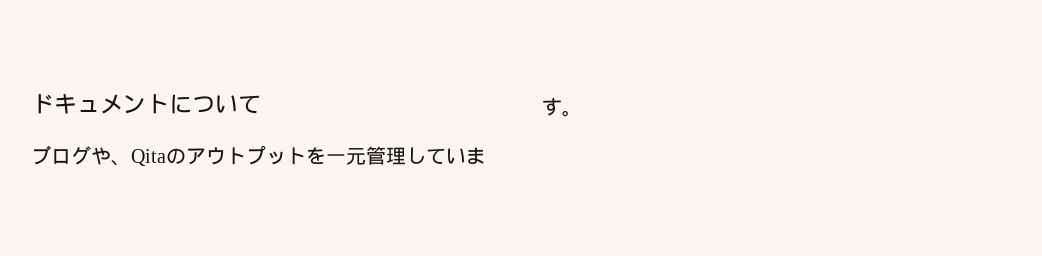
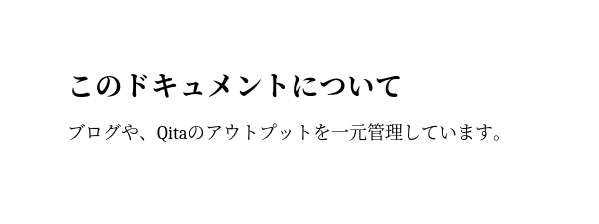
(31, 104) none -> [67,76,123,97] この

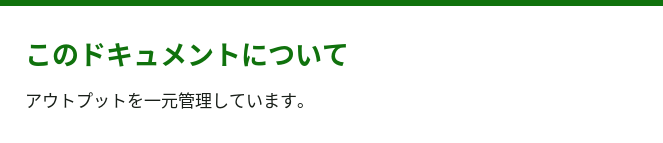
[67,123,205,143] ブログや、Qitaの -> (349, 55) none

